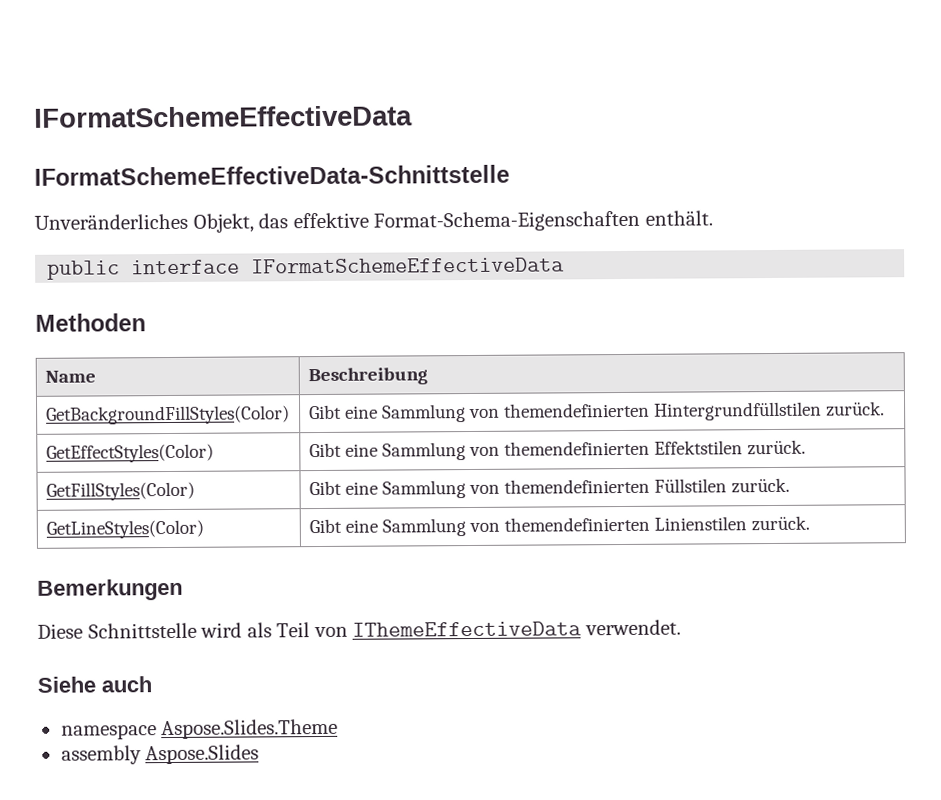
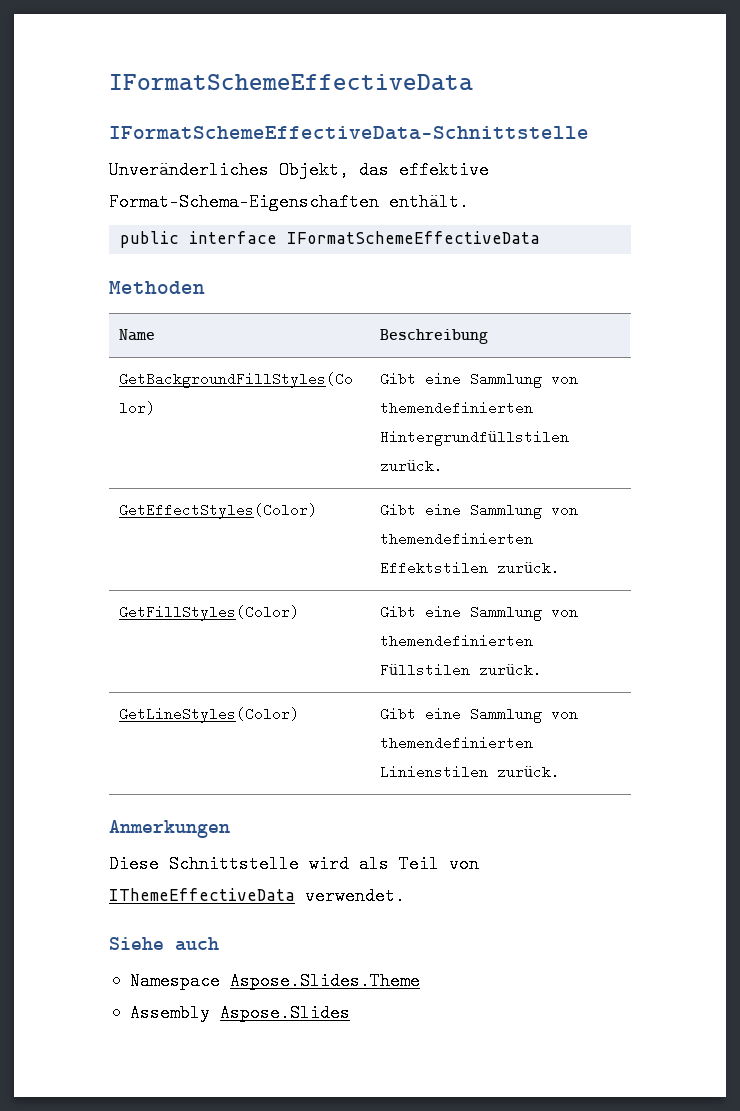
[37,578,183,601] Bemerkungen -> [109,820,230,838] Anmerkungen
[60,724,157,740] namespace -> [129,972,220,990] Namespace
[60,745,142,765] assembly -> [129,1004,210,1022] Assembly

